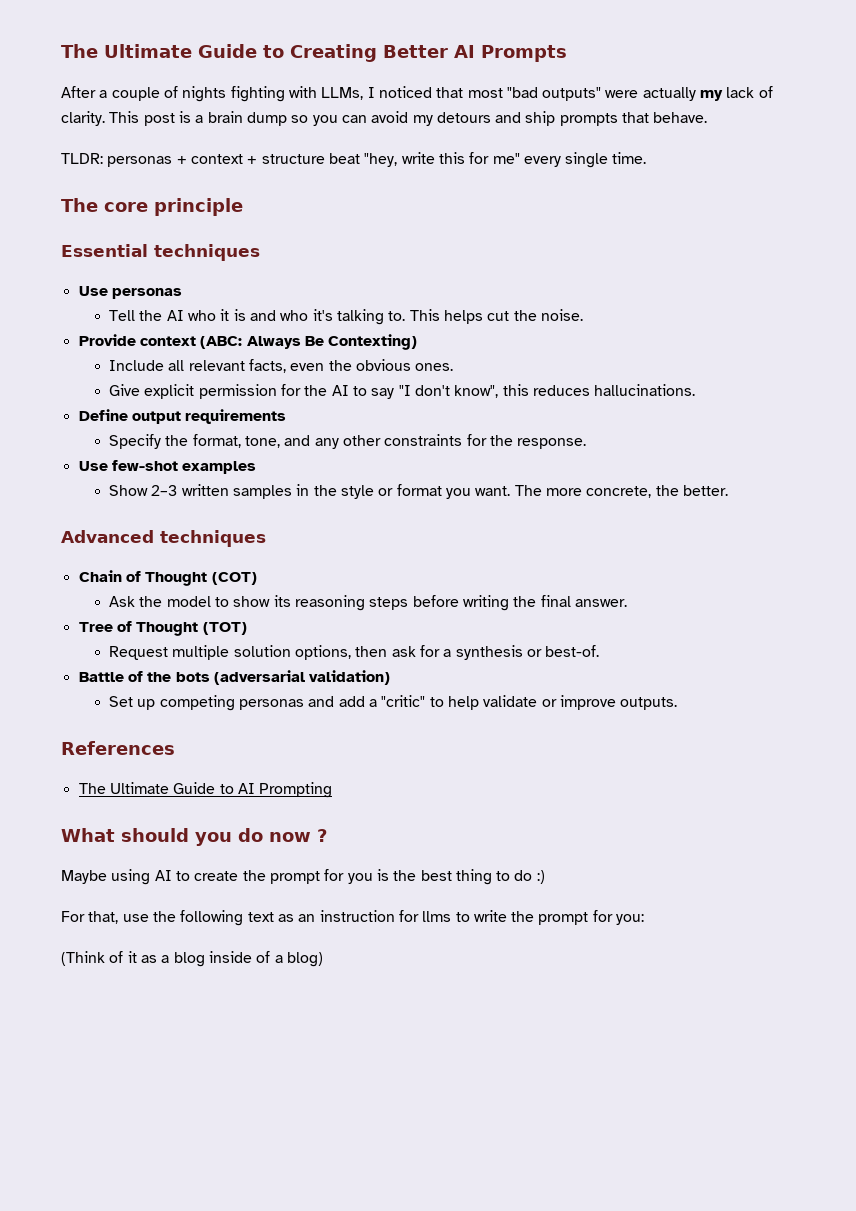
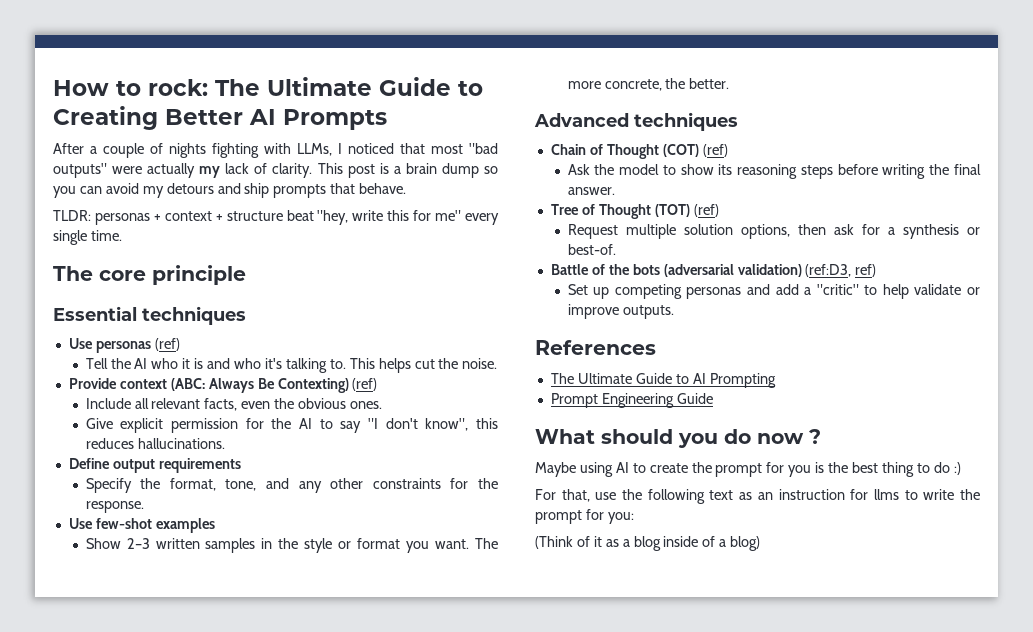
(61, 51) none -> [53,79,208,96] How to rock:
(182, 293) none -> [154,338,180,351] (ref)
(418, 342) none -> [352,378,378,391] (ref)
(257, 578) none -> [702,144,728,157] (ref)
(247, 628) none -> [693,204,719,217] (ref)
(391, 677) none -> [805,264,877,277] (ref:D3, ref)
(333, 790) none -> [550,393,713,408] // Prompt Engineering Guide

